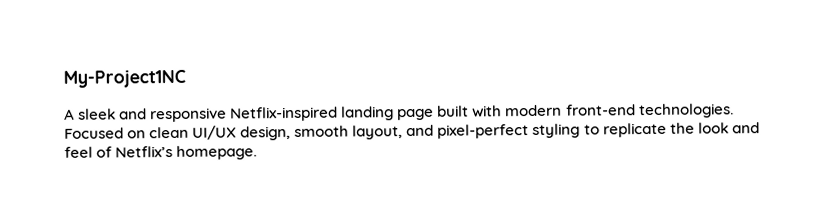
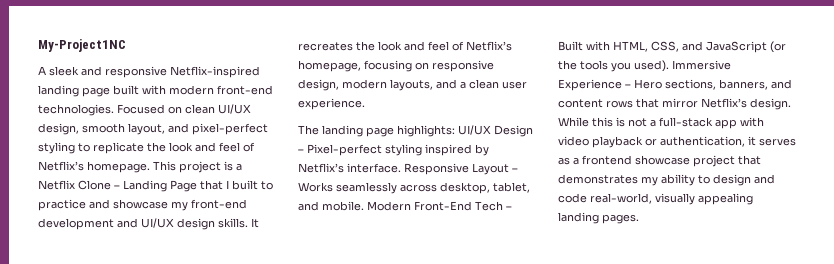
(258, 152) none -> [153,161,242,173] [38,180,273,192] [38,199,247,211] [38,218,259,230] [298,41,512,51] [298,60,494,72] [298,79,527,91] [298,98,365,110] [298,125,533,137] [298,144,489,156] [298,163,518,175] [298,182,530,194] [298,201,512,211] [558,41,786,53] [558,60,731,72] [558,79,792,91] [558,98,791,110] [558,117,764,129] [558,136,796,148] [558,155,761,167] [558,174,775,186] [558,193,753,205] [558,212,639,224] This project is a Netflix Clone – Landing Page that I built to practice and showcase my front-end development and UI/UX design skills. It recreates the look and feel of Netflix’s homepage, focusing on responsive design, modern layouts, and a clean user experience. // The landing page highlights: UI/UX Design – Pixel-perfect styling inspired by Netflix’s interface. Responsive Layout – Works seamlessly across desktop, tablet, and mobile. Modern Front-End Tech – Built with HTML, CSS, and JavaScript (or the tools you used). Immersive Experience – Hero sections, banners, and content rows that mirror Netflix’s design. While this is not a full-stack app with video playback or authentication, it serves as a frontend showcase project that demonstrates my ability to design and code real-world, visually appealing landing pages.

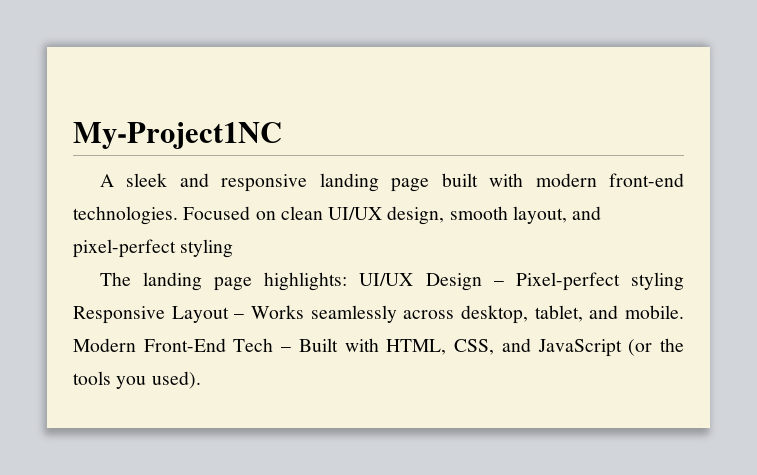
[170,66,260,78] Netflix-inspired -> (308, 183) none
[78,142,255,154] [38,161,242,173] [38,180,273,192] [38,199,247,211] [38,218,259,230] [298,41,512,51] [298,60,494,72] [298,79,527,91] [298,98,365,110] to replicate the look and feel of Netflix’s homepage. This project is a Netflix Clone – Landing Page that I built to practice and showcase my front-end development and UI/UX design skills. It recreates the look and feel of Netflix’s homepage, focusing on responsive design, modern layouts, and a clean user experience. -> (234, 248) none
[425,144,489,156] [298,163,401,173] inspired by Netflix’s interface. -> (684, 281) none
[672,60,731,70] [558,79,792,91] [558,98,791,110] [558,117,764,129] [558,136,796,148] [558,155,761,167] [558,174,775,186] [558,193,753,205] [558,212,639,224] Immersive Experience – Hero sections, banners, and content rows that mirror Netflix’s design. While this is not a full-stack app with video playback or authentication, it serves as a frontend showcase project that demonstrates my ability to design and code real-world, visually appealing landing pages. -> (201, 380) none

